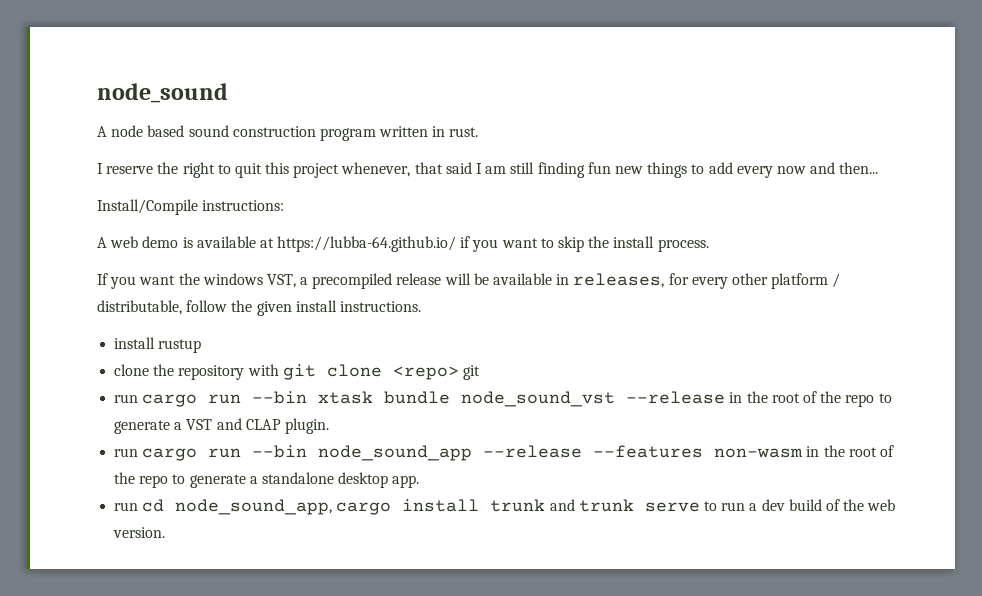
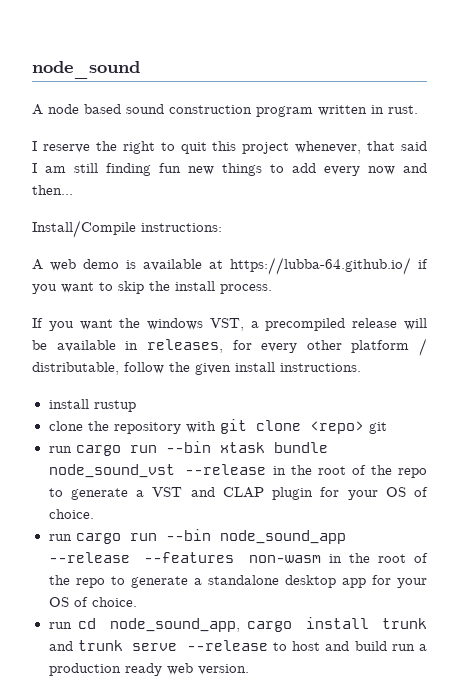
[284,418,329,434] plugin. -> [272,487,428,500] [48,509,94,519] plugin for your OS of choice.
[392,475,420,488] app. -> [341,575,427,588] [48,597,137,607] app for your OS of choice.
[703,499,865,511] to run a dev build of the -> [186,640,428,651] [48,663,162,676] --release to host and build run a production ready

